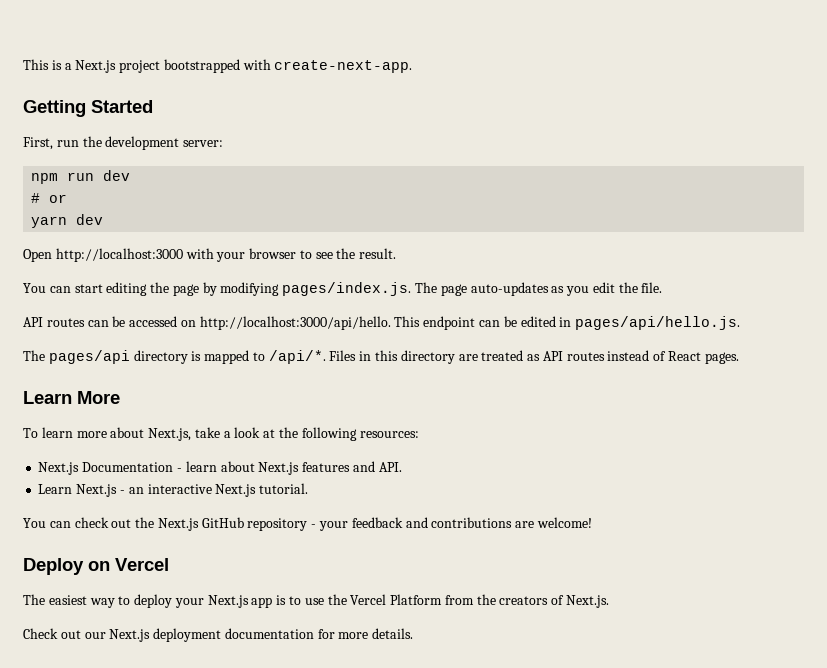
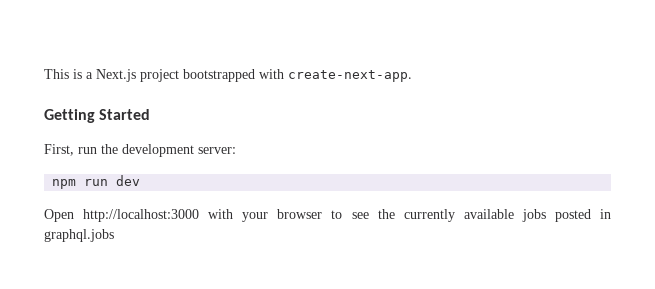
[31,193,68,203] [31,214,104,228] // # or // yarn dev -> (141, 180) none
[359,248,397,259] [23,282,663,296] [23,316,741,330] [23,350,739,364] [23,391,120,404] [23,427,419,441] [38,461,402,475] [38,483,309,497] [23,517,592,531] [23,558,169,575] [23,594,610,608] [23,628,414,642] result. // You can start editing the page by modifying pages/index.js. The page auto-updates as you edit the file. // API routes can be accessed on http://localhost:3000/api/hello. This endpoint can be edited in pages/api/hello.js. // The pages/api directory is mapped to /api/*. Files in this directory are treated as API routes instead of React pages. // Learn More // To learn more about Next.js, take a look at the following resources: // Next.js Documentation - learn about Next.js features and API. // Learn Next.js - an interactive Next.js tutorial. // You can check out the Next.js GitHub repository - your feedback and contributions are welcome! // Deploy on Vercel // The easiest way to deploy your Next.js app is to use the Vercel Platform from the creators of Next.js. // Check out our Next.js deployment documentation for more details. -> [403,209,611,222] [44,229,114,242] currently available jobs posted in graphql.jobs

